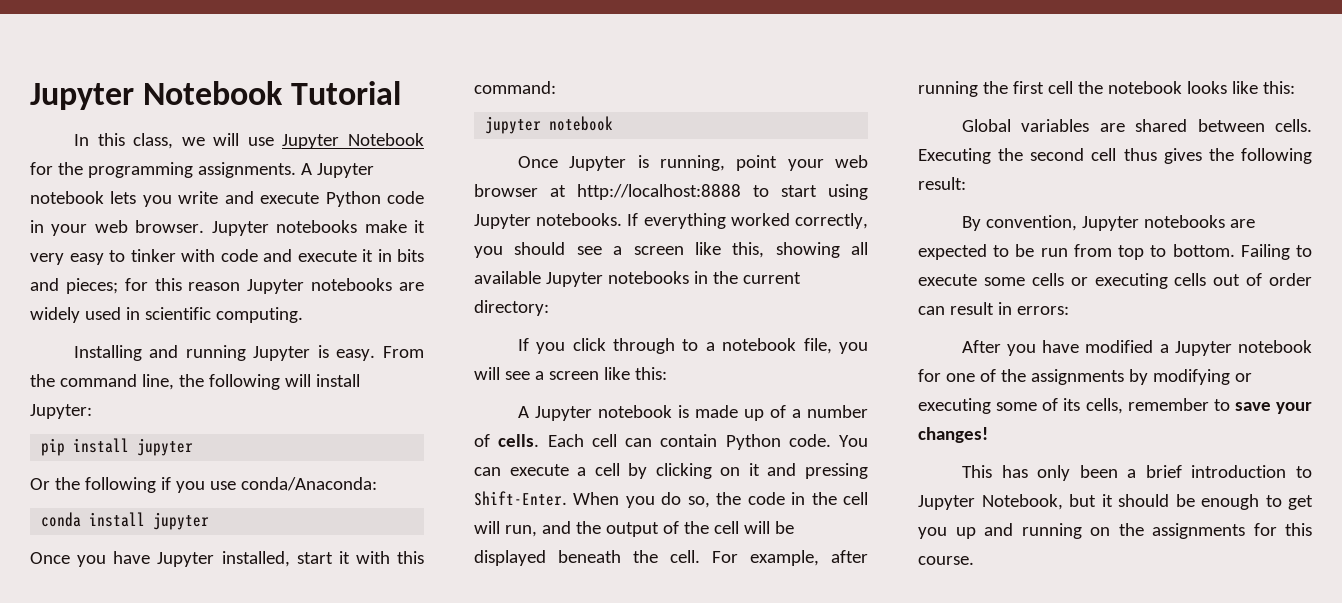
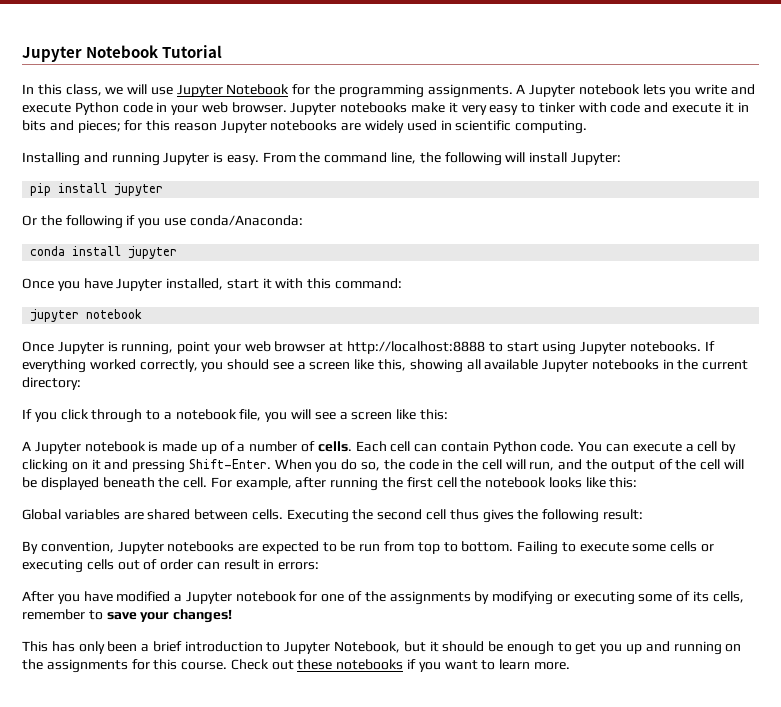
(974, 560) none -> [230,659,570,672] Check out these notebooks if you want to learn more.

